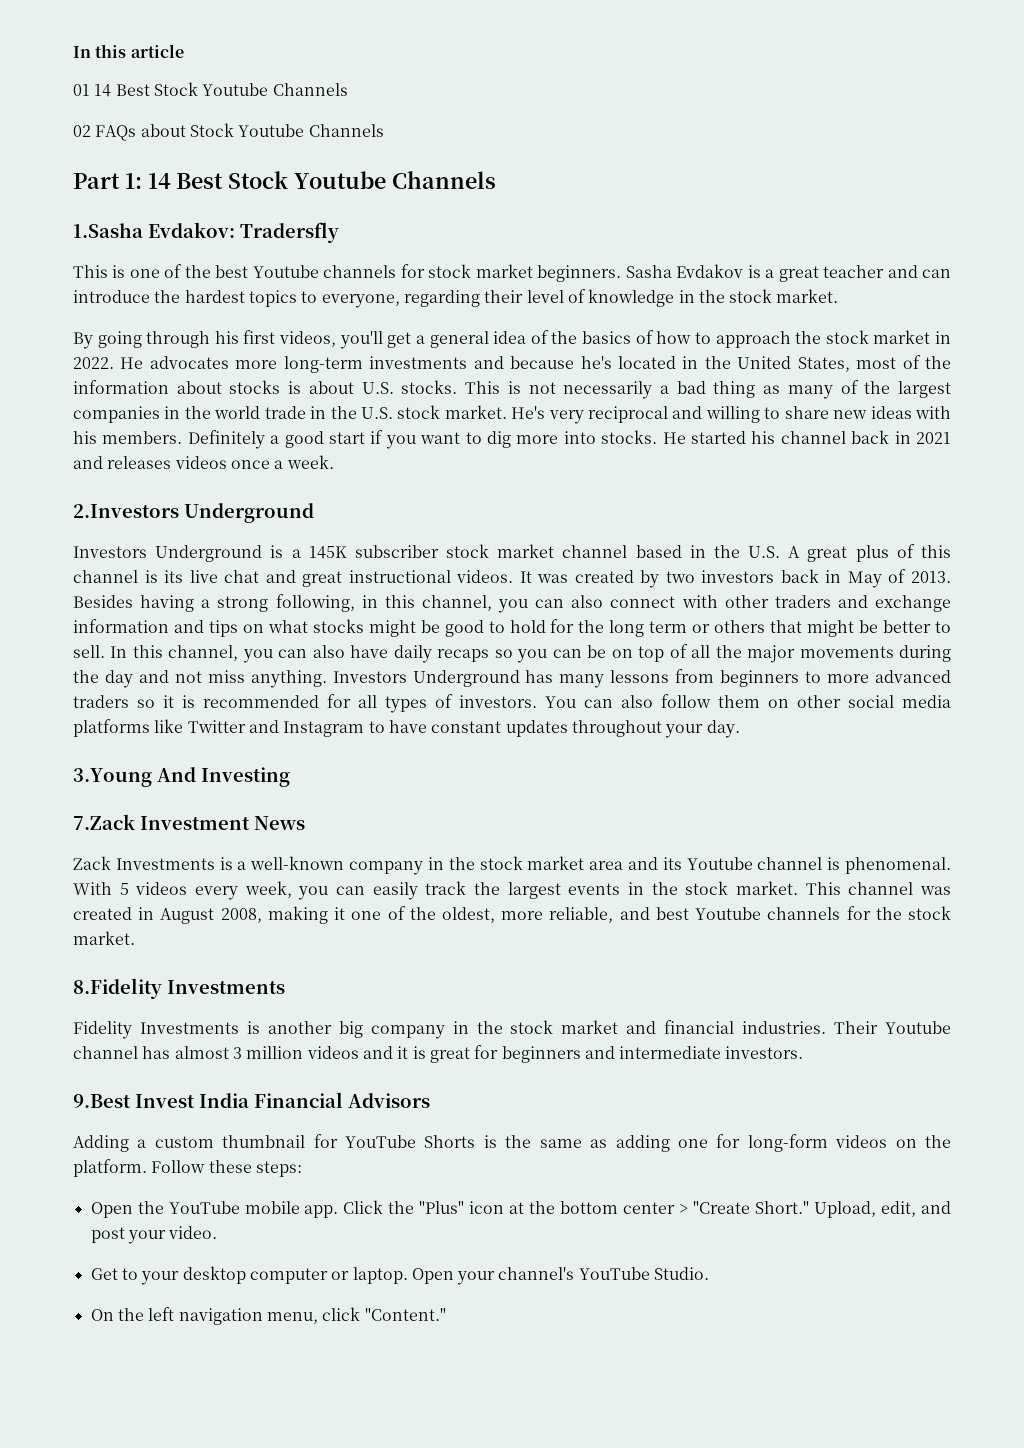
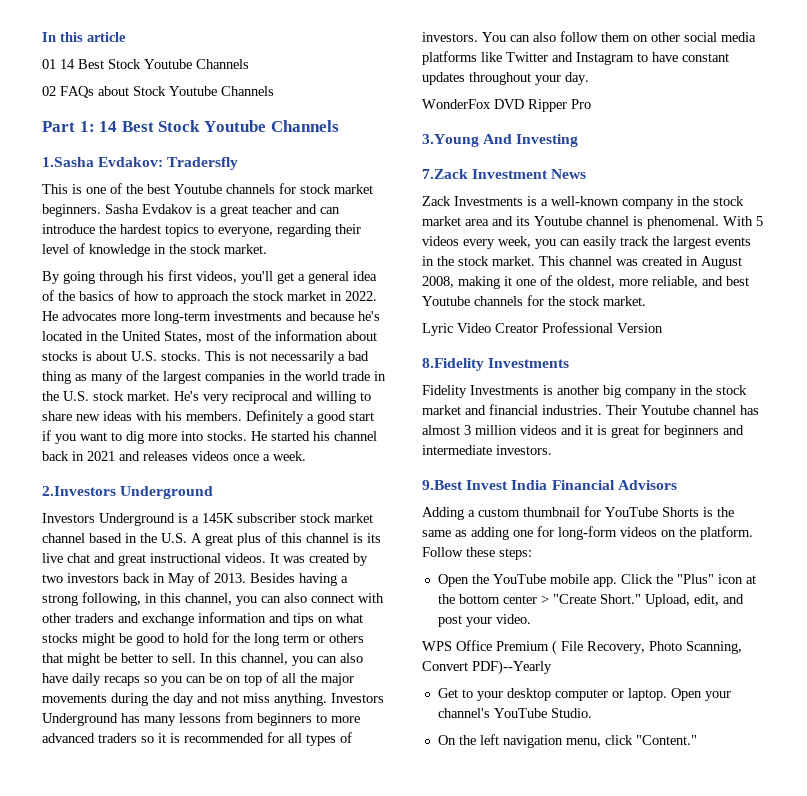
(740, 729) none -> [422,99,591,112] // WonderFox DVD Ripper Pro
(135, 938) none -> [422,322,663,336] // Lyric Video Creator Professional Version
(218, 1232) none -> [422,640,742,655] [422,660,552,675] // WPS Office Premium ( File Recovery, Photo Scanning, Convert PDF)--Yearly

